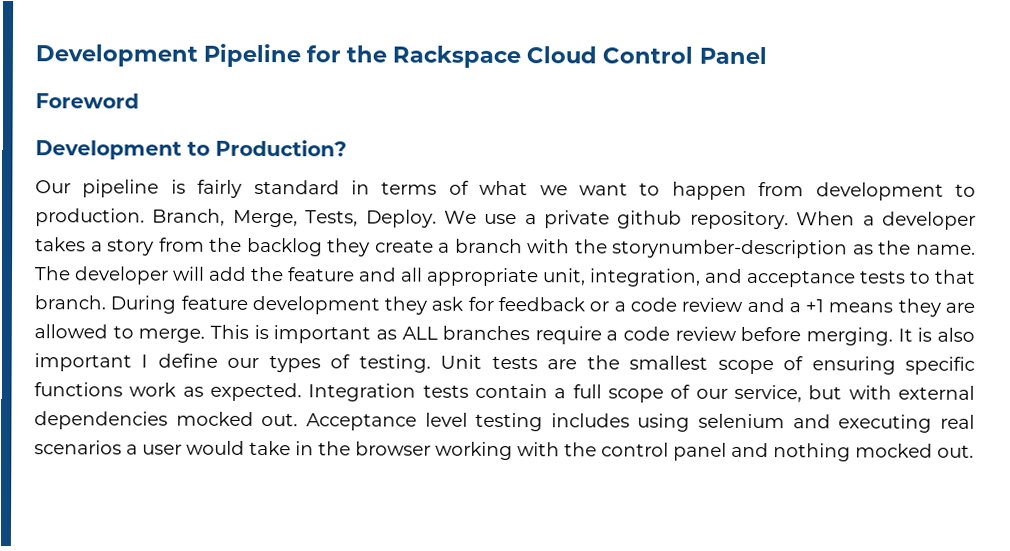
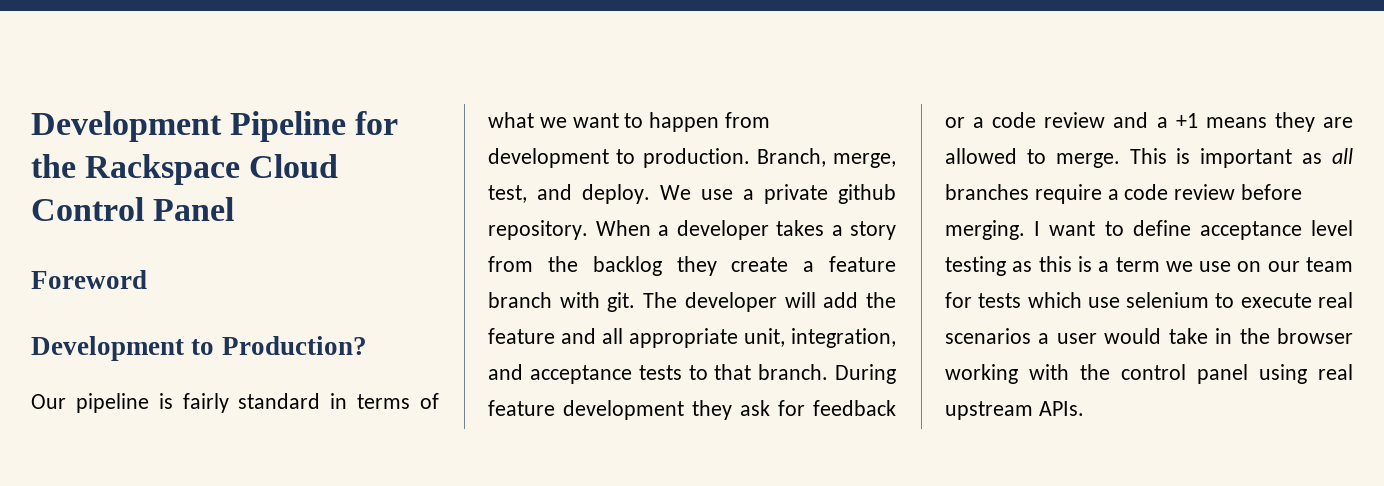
[232,209,437,228] Merge, Tests, Deploy. -> [833,153,896,168] [488,184,650,204] merge, test, and deploy.
(451, 247) none -> [829,256,896,272] feature
[574,239,976,259] the storynumber-description as the name. -> [607,292,636,312] git.
[401,326,438,340] ALL -> [1332,148,1353,164] all
[897,327,975,342] [34,353,976,375] [34,382,976,403] [34,411,933,433] It is also important I define our types of testing. Unit tests are the smallest scope of ensuring specific functions work as expected. Integration tests contain a full scope of our service, but with external dependencies mocked out. Acceptance level testing includes using selenium and executing -> [1034,220,1353,240] [945,256,1353,276] [945,292,1312,308] I want to define acceptance level testing as this is a term we use on our team for tests which use selenium to execute
[731,442,974,462] and nothing mocked out. -> [1259,364,1353,384] [945,401,1084,420] using real upstream APIs.

